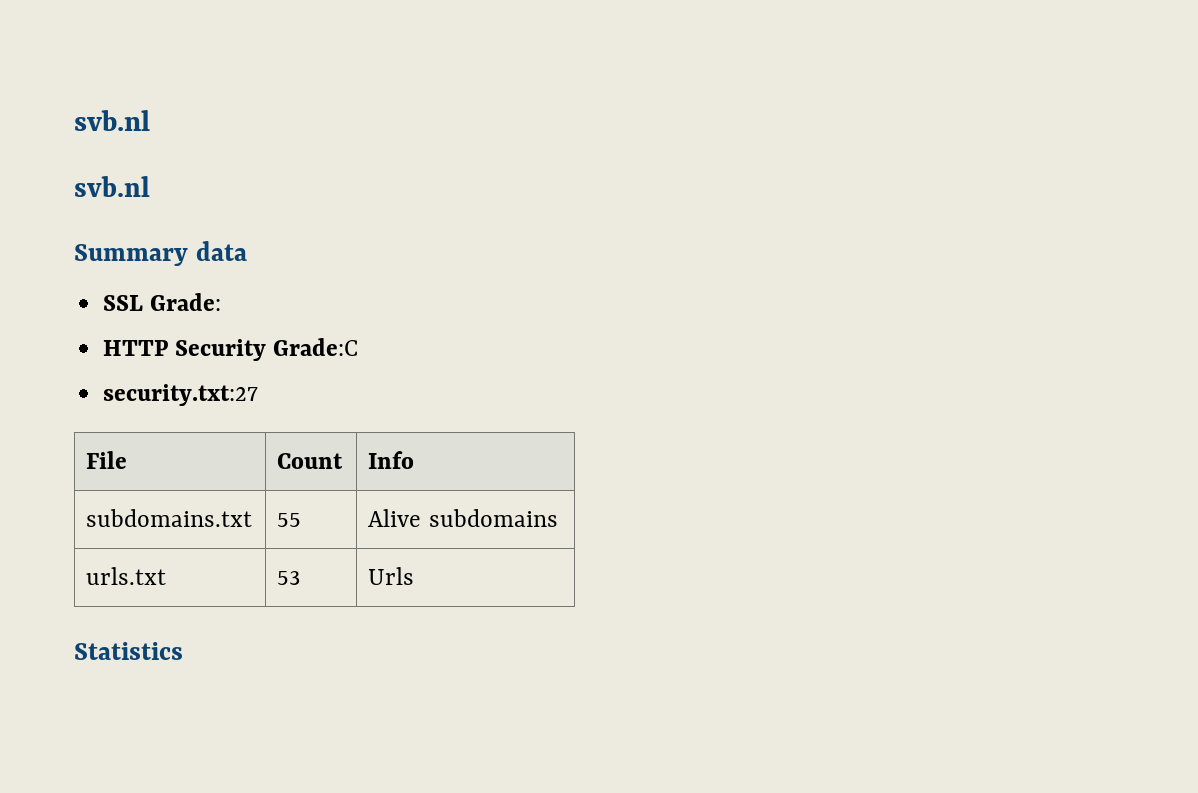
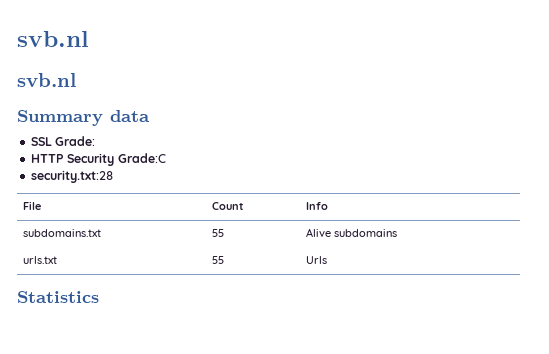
[103,384,259,406] security.txt:27 -> [30,170,113,183] security.txt:28
[277,571,301,585] 53 -> [211,256,224,264] 55

